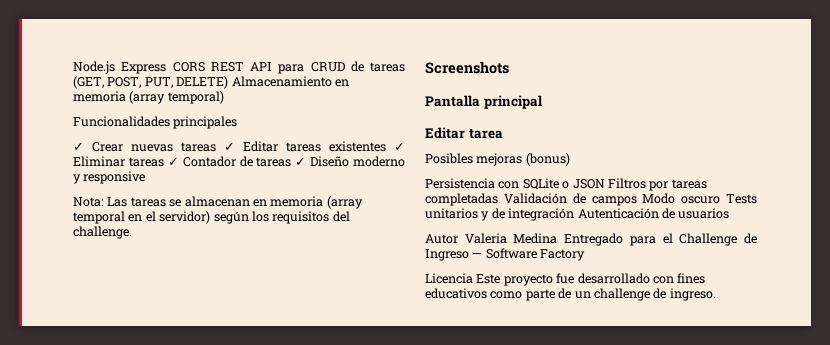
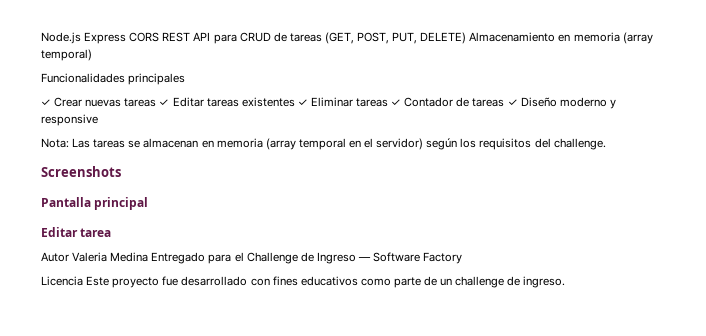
[425,153,570,166] [425,178,707,191] [425,193,757,206] [425,208,730,221] // Posibles mejoras (bonus) // Persistencia con SQLite o JSON Filtros por tareas completadas Validación de campos Modo oscuro Tests unitarios y de integración Autenticación de usuarios -> (112, 232) none

